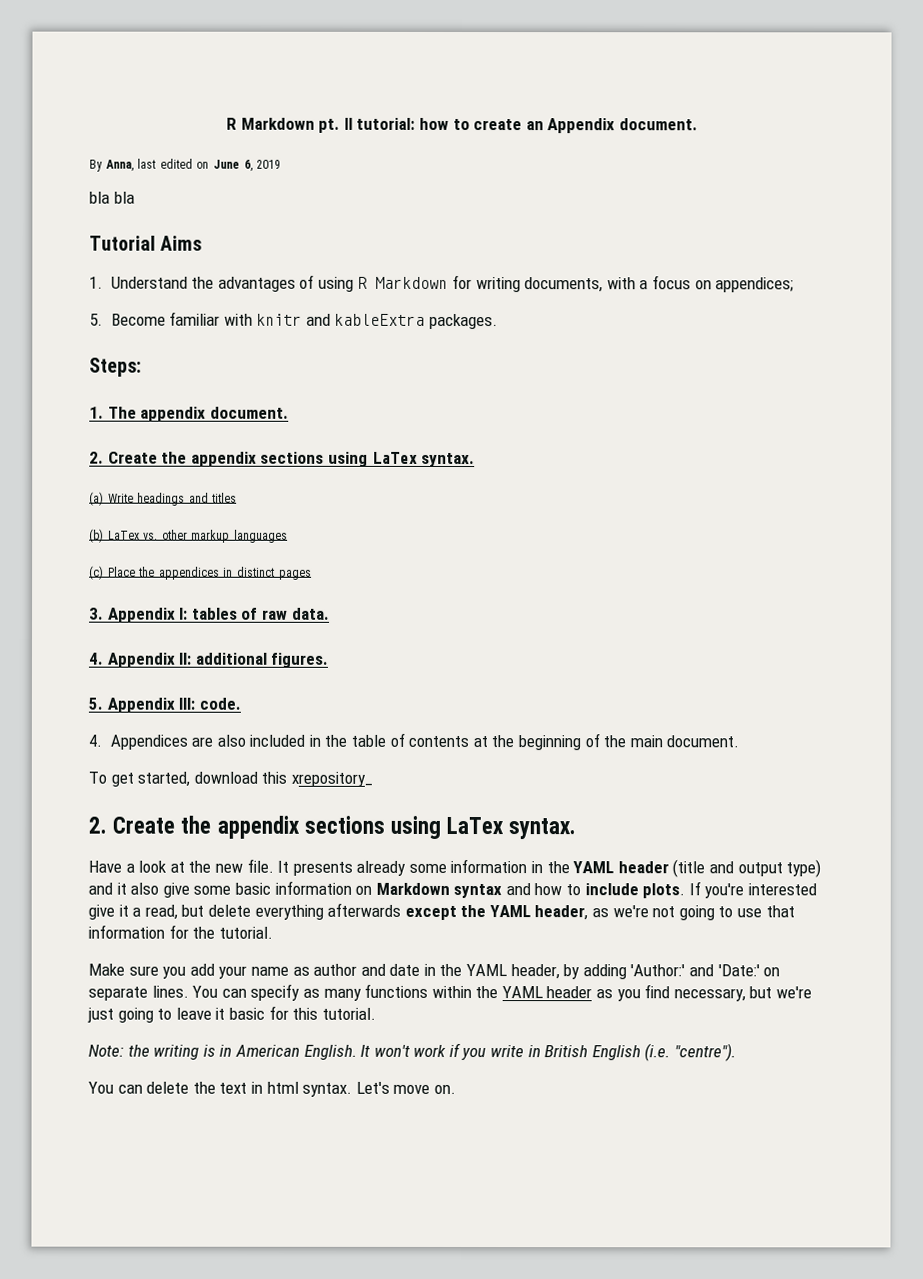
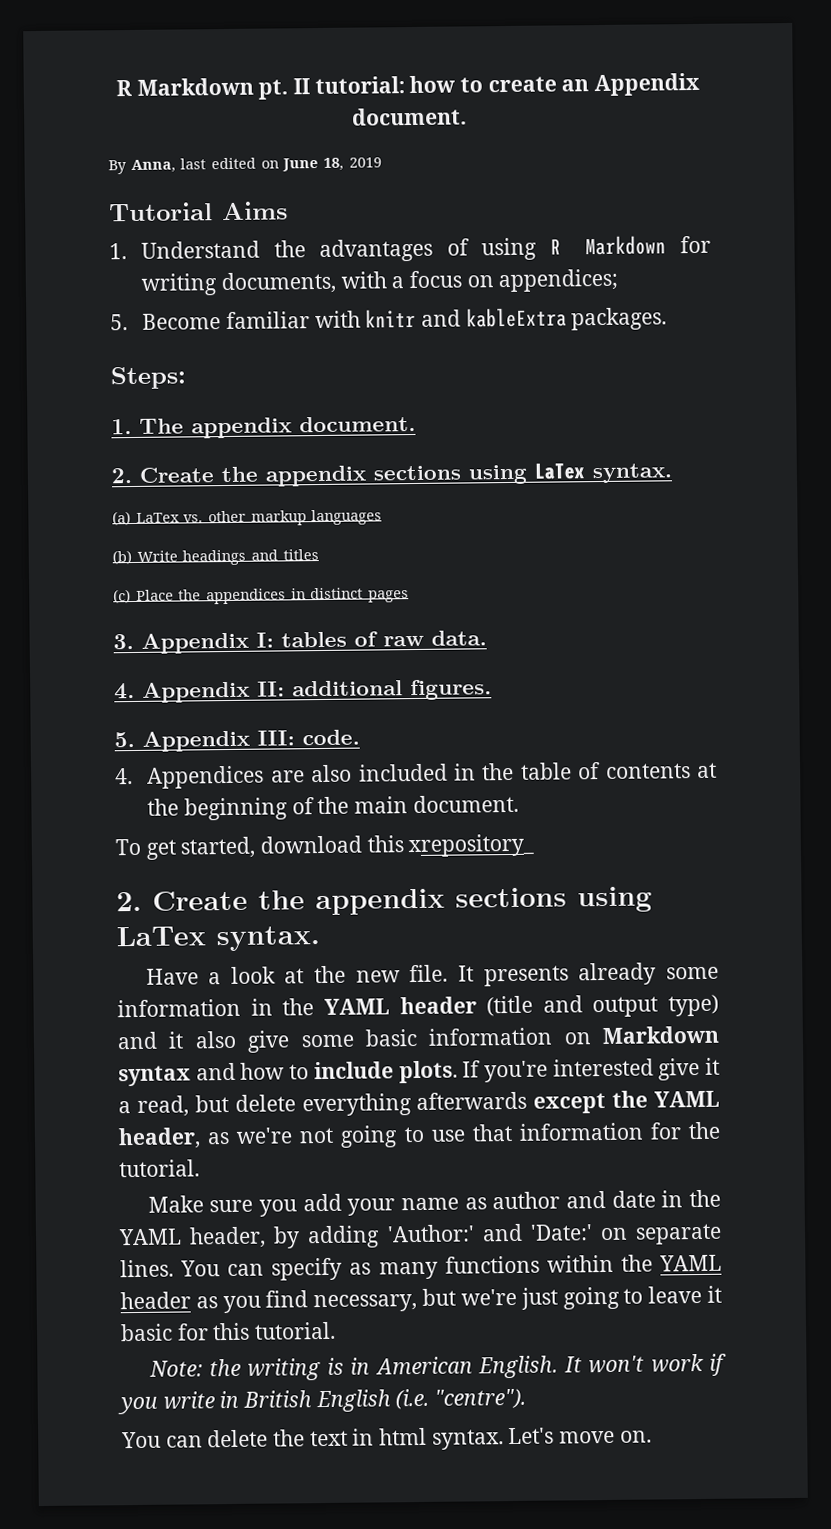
[243,159,253,172] 6, -> [323,157,345,171] 18,
[89,191,135,204] // bla bla -> (382, 162) none
[107,492,238,506] [89,528,104,543] Write headings and titles // (b) -> (131, 518) none
(288, 536) none -> [112,549,319,566] // (b) Write headings and titles

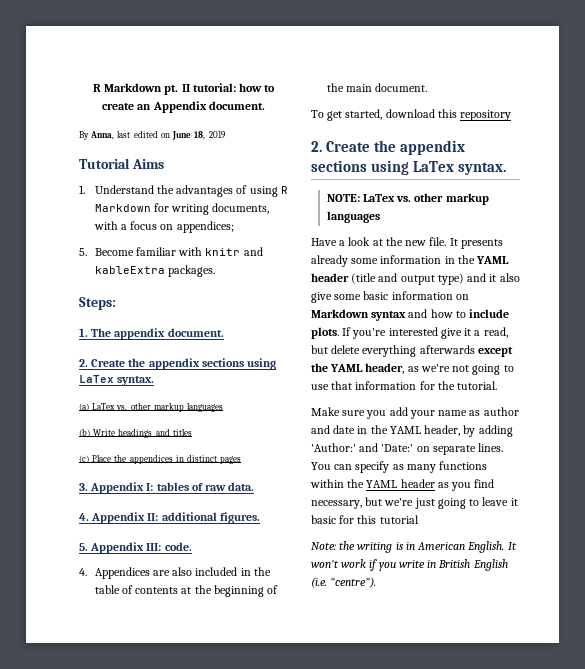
[408,833,535,858] [116,886,652,916] [116,926,320,952] xrepository_ // 2. Create the appendix sections using LaTex syntax. -> [460,110,512,121] [311,140,466,155] [311,160,507,175] [326,193,489,205] [326,211,380,223] repository // 2. Create the appendix sections using LaTex syntax. // NOTE: LaTex vs. other markup languages
[254,1321,337,1340] tutorial. -> [379,515,419,524] tutorial
[121,1427,652,1450] // You can delete the text in html syntax. Let's move on. -> (377, 582) none

